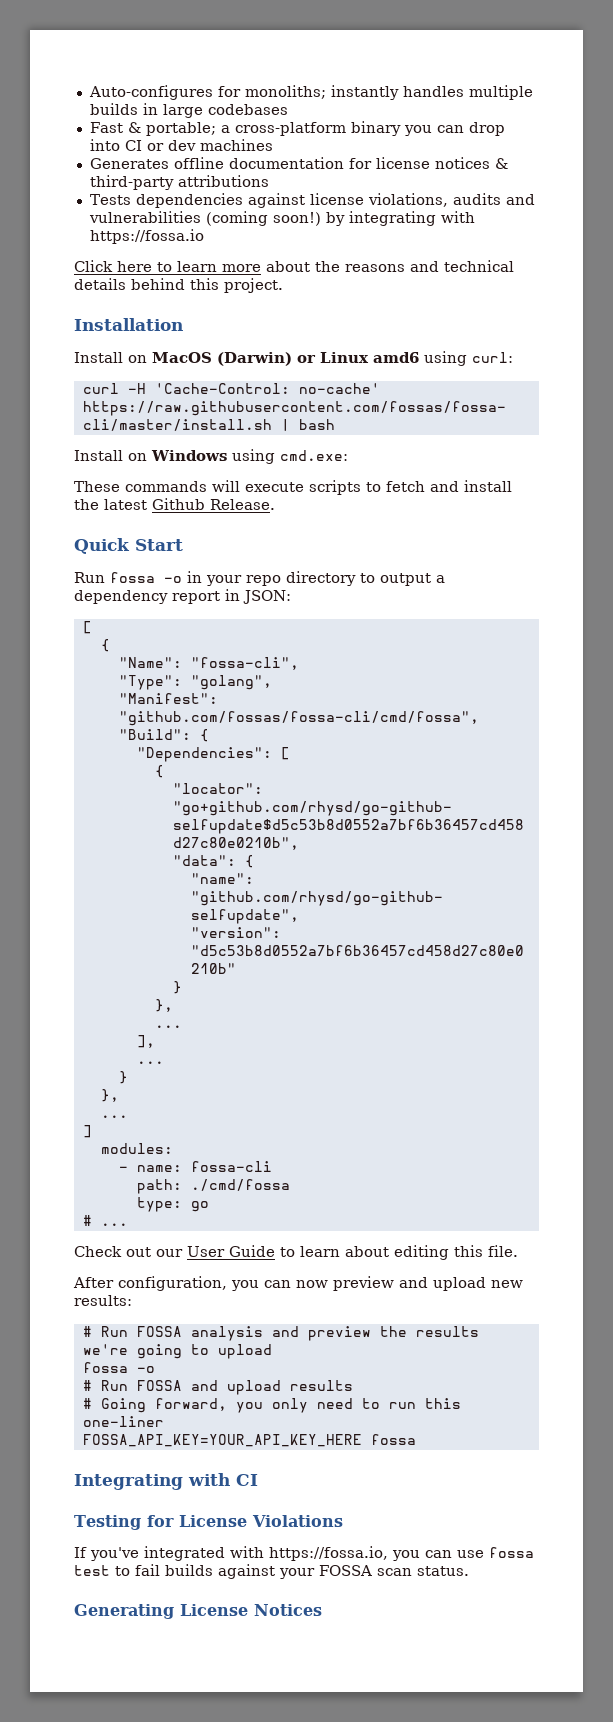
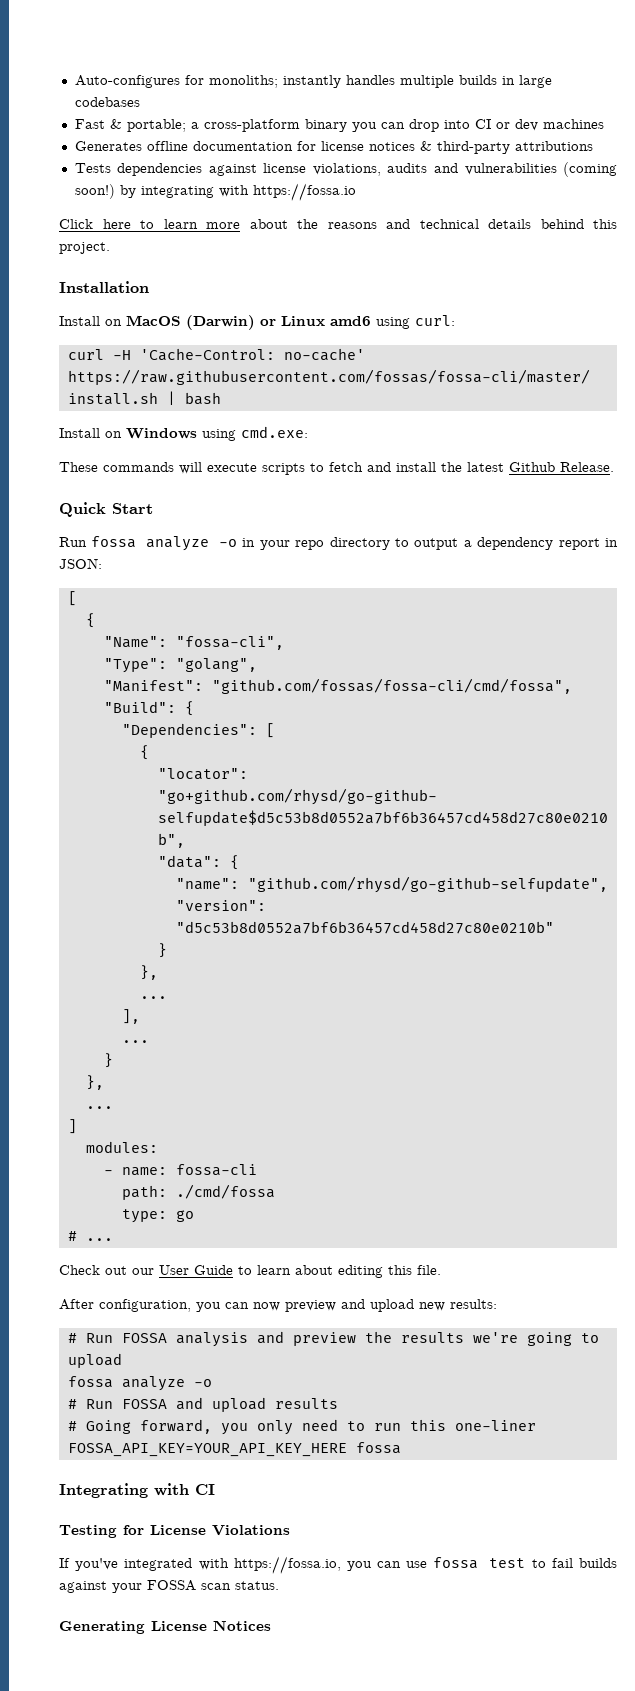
(155, 577) none -> [146,536,210,551] analyze
(128, 1367) none -> [121,1376,185,1391] analyze

